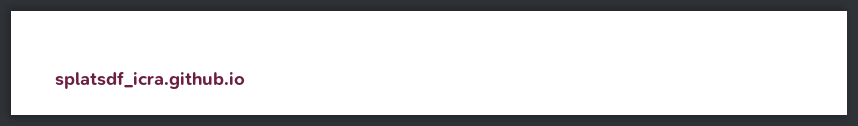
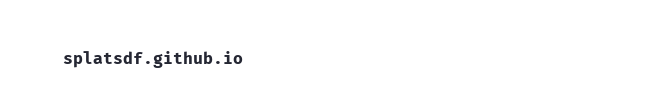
[55,71,245,89] splatsdf_icra.github.io -> [63,51,243,68] splatsdf.github.io

